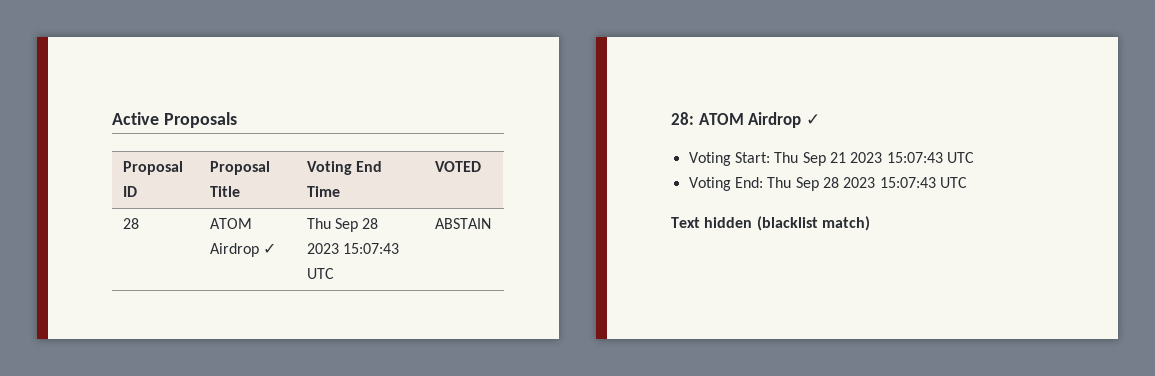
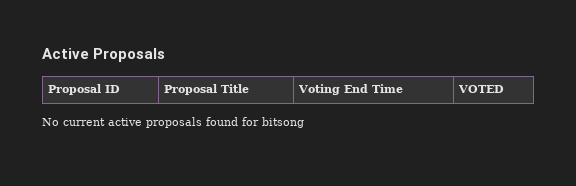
[122,218,139,229] [209,218,252,229] [209,243,276,257] [306,218,379,232] [306,243,399,254] [306,268,334,279] [434,218,491,229] [671,112,820,128] [688,152,974,166] [688,177,967,191] [671,216,870,231] // 28 | ATOM Airdrop ✓ | Thu Sep 28 2023 15:07:43 UTC | ABSTAIN // 28: ATOM Airdrop ✓ // Voting Start: Thu Sep 21 2023 15:07:43 UTC // Voting End: Thu Sep 28 2023 15:07:43 UTC // Text hidden (blacklist match) -> [42,117,304,128] // No current active proposals found for bitsong

